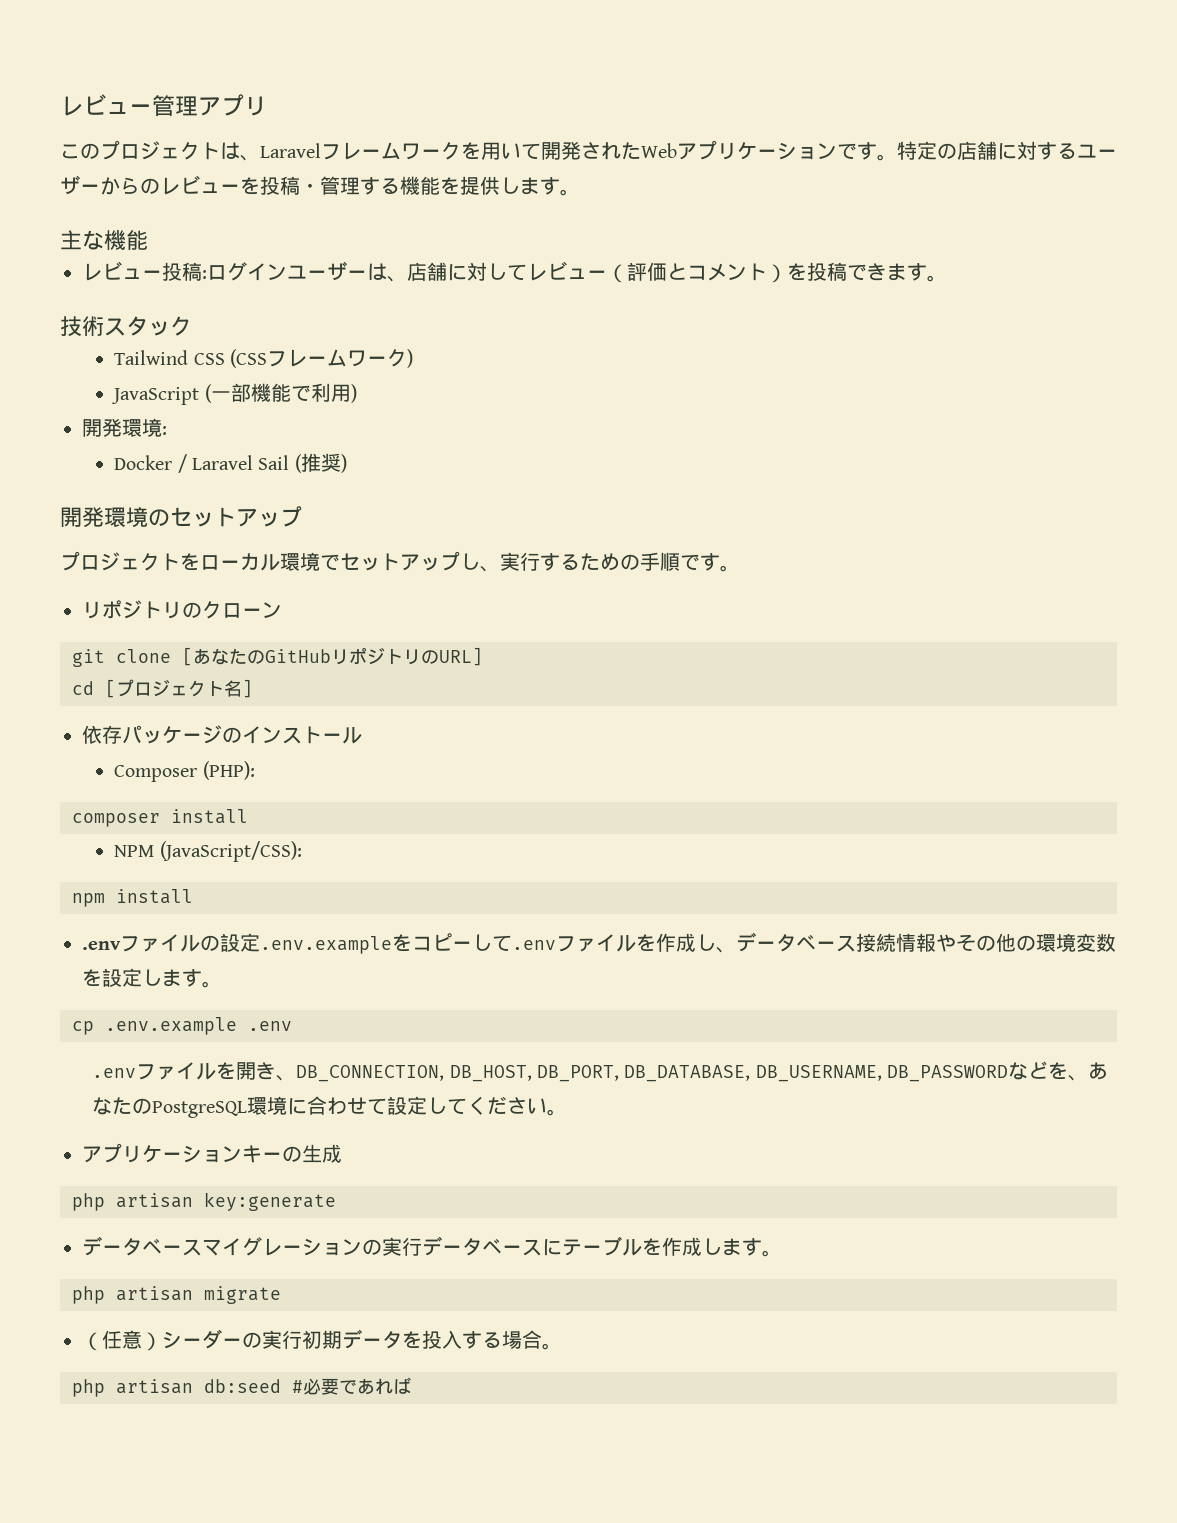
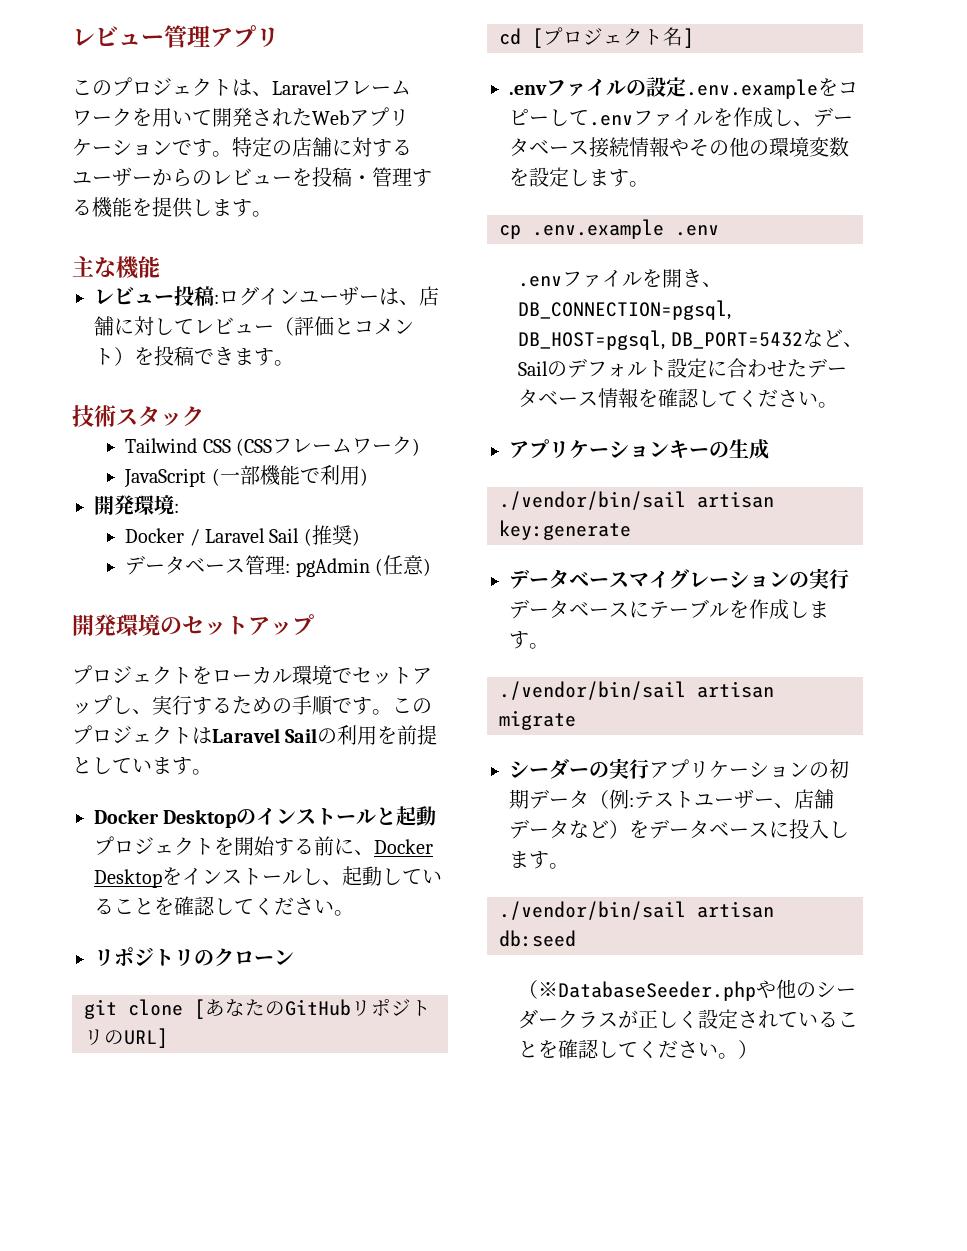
(347, 463) none -> [125,555,431,577] // データベース管理: pgAdmin (任意)
(740, 568) none -> [392,697,432,714] [72,725,438,745] [72,757,212,775] [94,806,437,828] [94,836,433,856] [94,866,442,888] [94,896,354,916] このプロジェクトはLaravel Sailの利用を前提としています。 // Docker Desktopのインストールと起動プロジェクトを開始する前に、Docker Desktopをインストールし、起動していることを確認してください。
[82,725,362,744] [114,761,255,782] [72,809,248,827] [114,841,302,862] [72,889,193,907] // 依存パッケージのインストール // Composer (PHP): // composer install // NPM (JavaScript/CSS): // npm install -> (694, 38) none
[296,1061,1109,1082] [92,1096,428,1118] DB_CONNECTION, DB_HOST, DB_PORT, DB_DATABASE, DB_USERNAME, DB_PASSWORDなどを、あなたのPostgreSQL環境に合わせて設定 -> [518,300,732,320] [518,329,863,350] [518,358,848,378] [518,388,700,408] DB_CONNECTION=pgsql, DB_HOST=pgsql, DB_PORT=5432など、Sailのデフォルト設定に合わせたデータベース情報を確認
[72,1193,105,1211] php -> [499,491,686,510] ./vendor/bin/sail
[72,1286,105,1304] php -> [499,681,686,700] ./vendor/bin/sail
[82,1330,162,1351] （任意） -> (576, 720) none
[302,1329,562,1350] [72,1379,105,1397] 初期データを投入する場合。 // php -> [649,759,849,779] [509,789,834,809] [509,819,849,839] [509,851,569,869] [499,901,686,920] アプリケーションの初期データ（例:テストユーザー、店舗データなど）をデータベースに投入します。 // ./vendor/bin/sail
[292,1377,411,1395] #必要であれば -> [518,979,857,1001] [518,1009,859,1029] [518,1039,759,1059] // （※DatabaseSeeder.phpや他のシーダークラスが正しく設定されていることを確認してください。）

